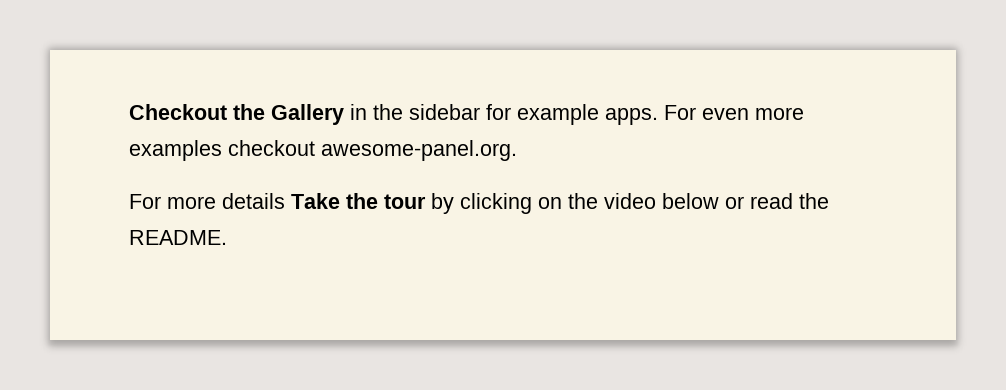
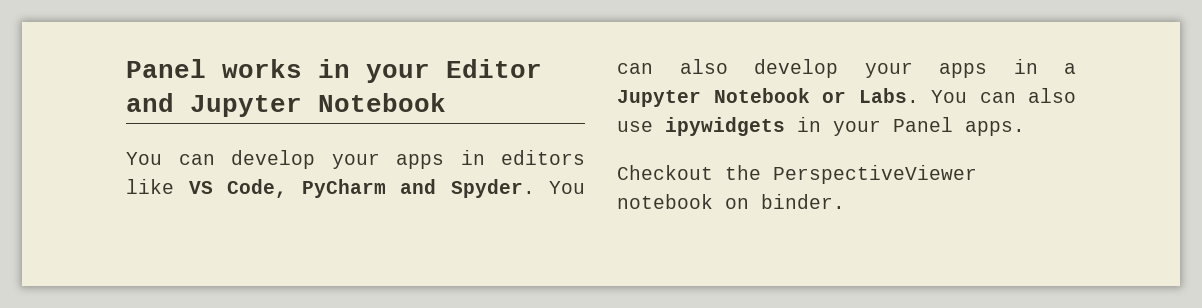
[129,104,804,125] [129,140,517,161] [129,193,829,214] [129,230,227,245] Checkout the Gallery in the sidebar for example apps. For even more examples checkout awesome-panel.org. // For more details Take the tour by clicking on the video below or read the README. -> [126,59,542,83] [126,93,446,117] [126,150,585,169] [126,179,585,198] [617,59,1076,78] [617,88,1076,107] [617,117,1025,136] [617,165,977,184] [617,194,845,209] Panel works in your Editor and Jupyter Notebook // You can develop your apps in editors like VS Code, PyCharm and Spyder. You can also develop your apps in a Jupyter Notebook or Labs. You can also use ipywidgets in your Panel apps. // Checkout the PerspectiveViewer notebook on binder.

